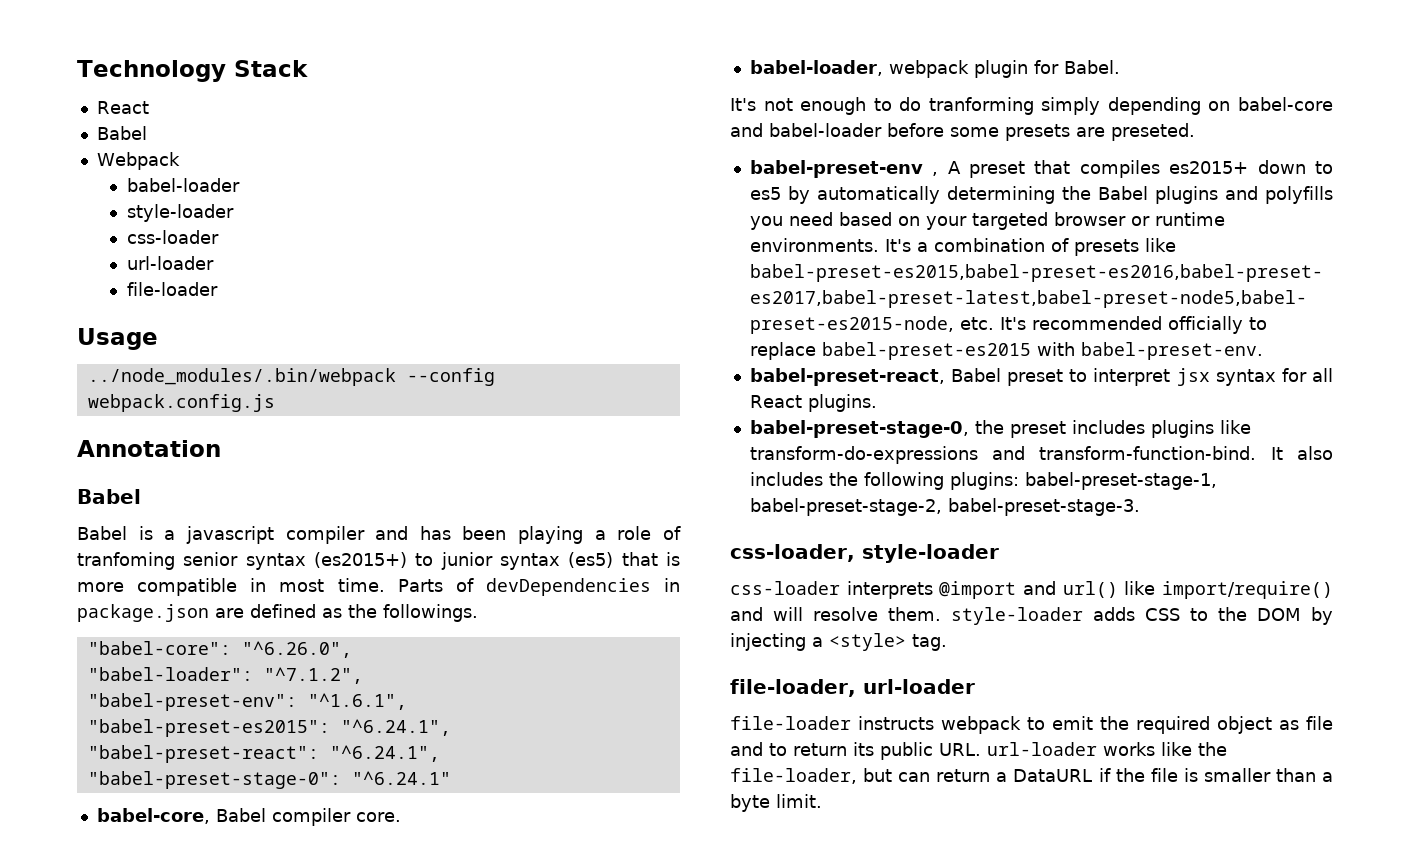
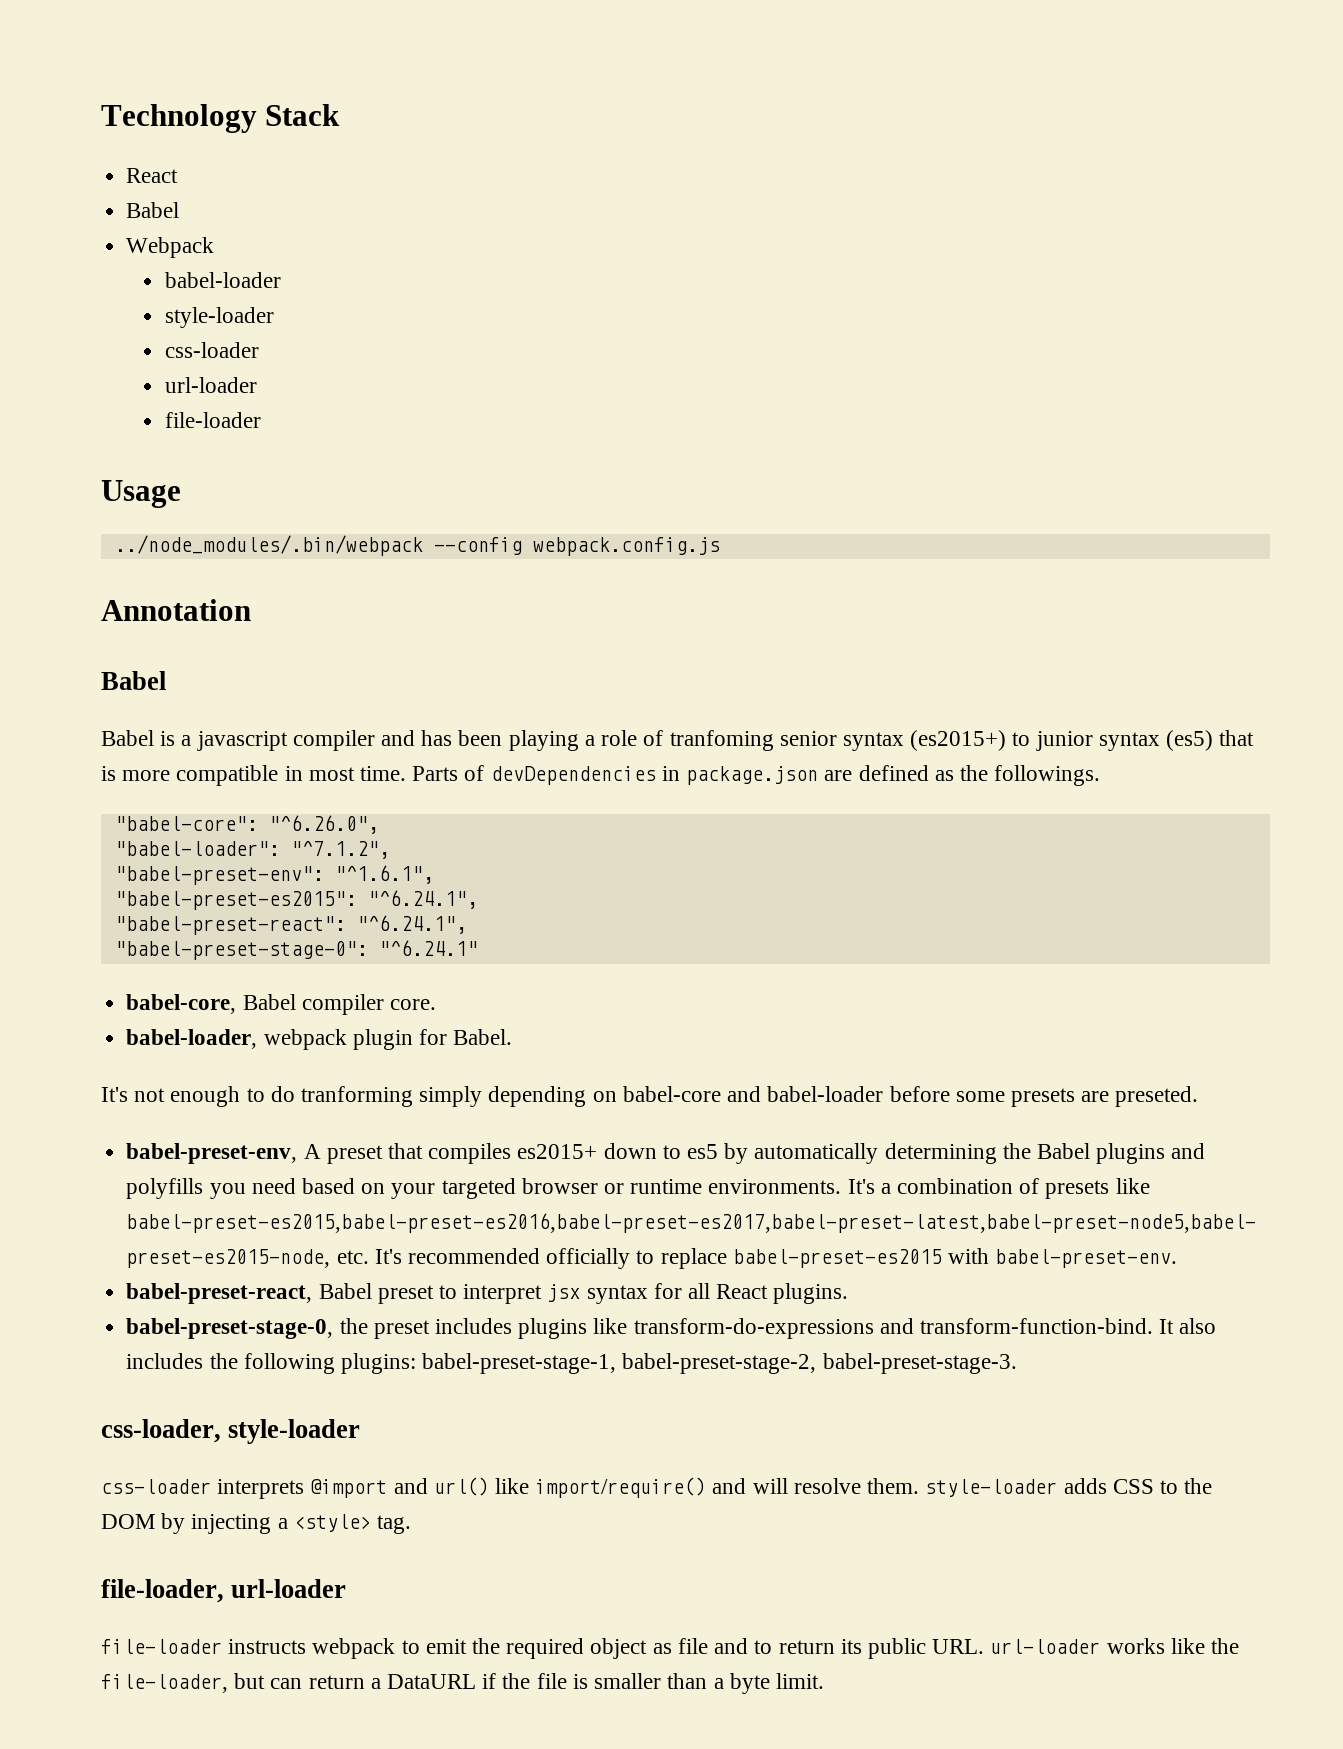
[749,160,939,178] babel-preset-env , -> [126,1143,298,1164] babel-preset-env,

